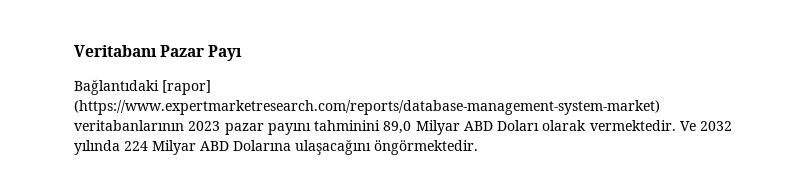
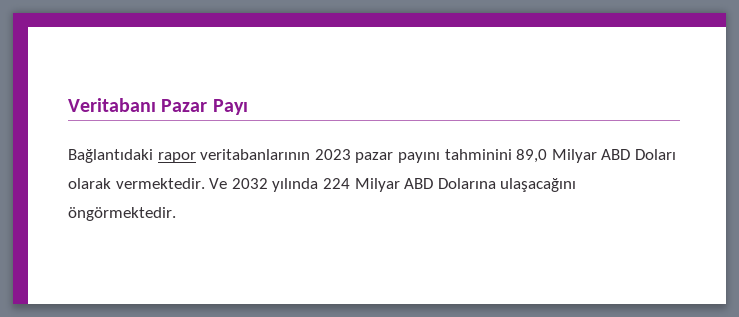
[162,80,211,95] [74,100,660,115] [rapor] (https://www.expertmarketresearch.com/reports/database-management-system-market) -> [157,152,196,163] rapor

